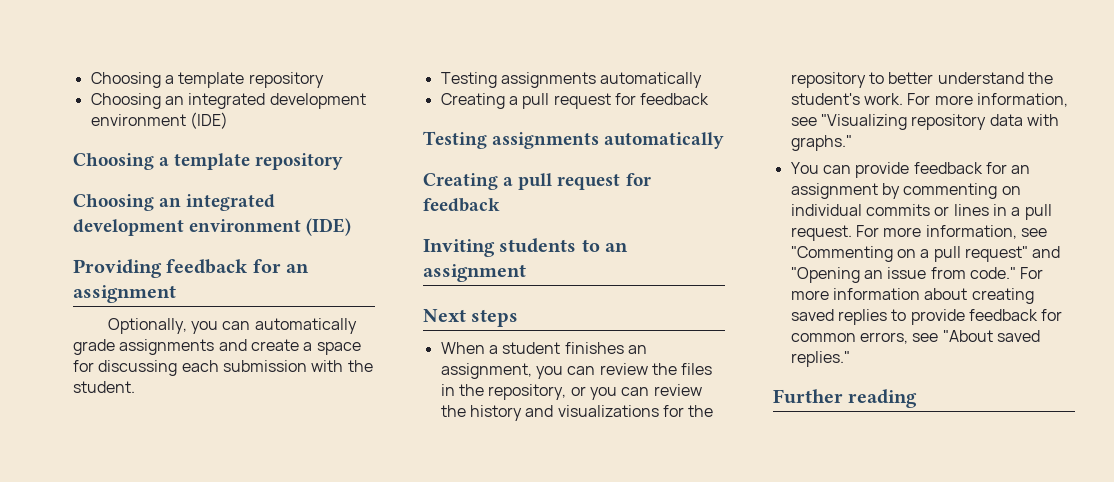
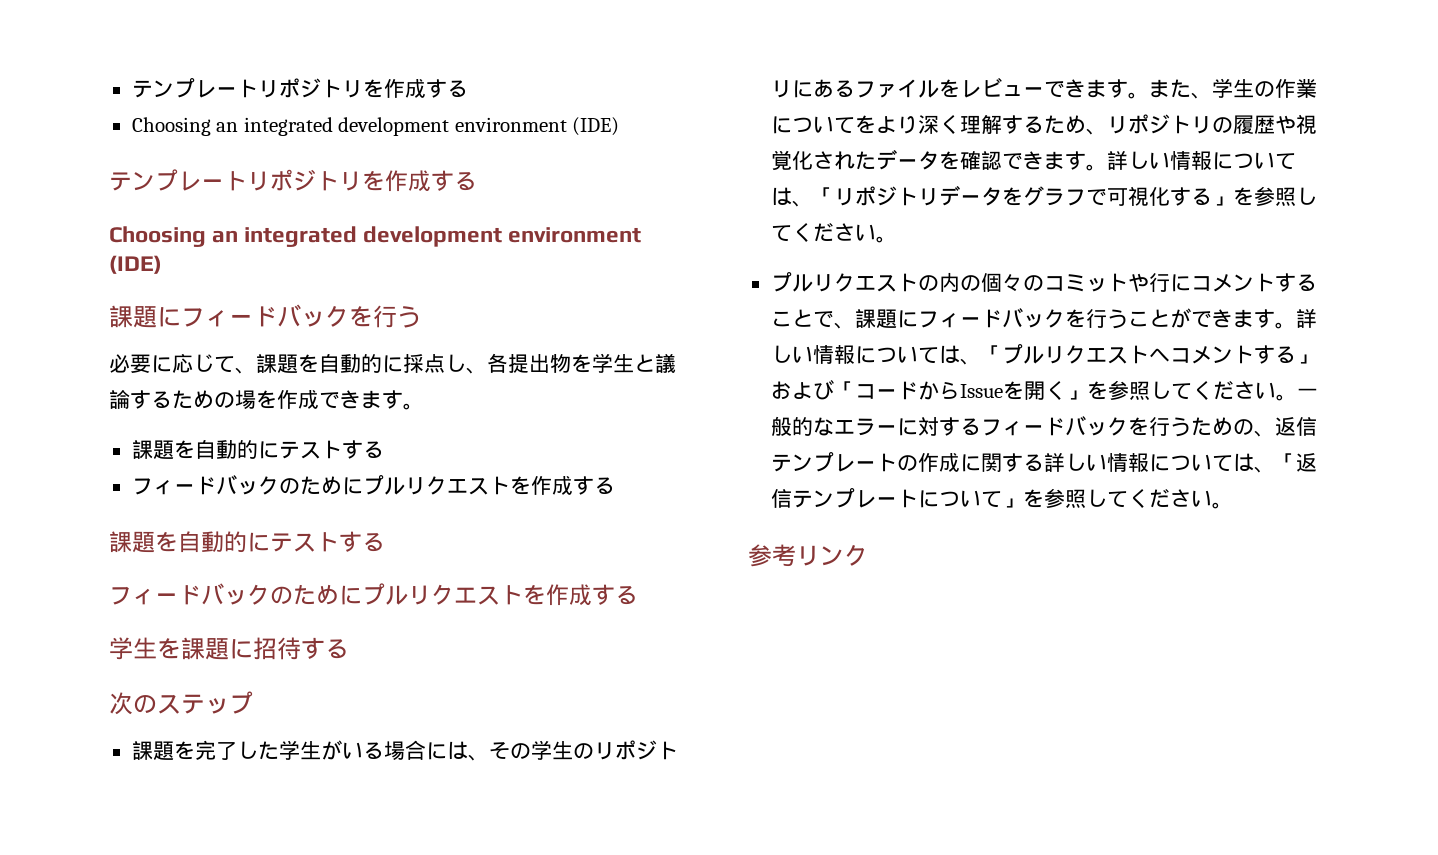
[90,72,324,88] [90,93,366,109] [90,112,228,129] [73,153,344,170] [73,194,276,211] [73,218,352,236] [73,259,310,278] [73,285,176,303] [107,318,357,334] [73,339,361,355] [73,360,373,376] [73,381,135,393] [440,72,703,88] [440,93,710,109] [423,131,725,149] [423,173,651,190] [423,198,500,212] [423,238,629,257] [423,264,526,282] [423,309,519,327] [440,342,647,354] [440,363,713,379] [440,384,702,400] [440,405,714,421] [790,72,1053,88] [790,93,1068,107] [790,114,1059,130] [790,135,852,151] [790,162,1031,178] [790,183,1021,199] [790,204,1052,220] [790,225,1047,241] [790,246,1061,262] [790,267,1044,283] [790,288,1034,304] [790,309,1063,325] [790,330,1040,344] [790,351,850,367] [773,389,918,408] Choosing a template repository // Choosing an integrated development environment (IDE) // Choosing a template repository // Choosing an integrated development environment (IDE) // Providing feedback for an assignment // Optionally, you can automatically grade assignments and create a space for discussing each submission with the student. // Testing assignments automatically // Creating a pull request for feedback // Testing assignments automatically // Creating a pull request for feedback // Inviting students to an assignment // Next steps // When a student finishes an assignment, you can review the files in the repository, or you can review the history and visualizations for the repository to better understand the student's work. For more information, see "Visualizing repository data with graphs." // You can provide feedback for an assignment by commenting on individual commits or lines in a pull request. For more information, see "Commenting on a pull request" and "Opening an issue from code." For more information about creating saved replies to provide feedback for common errors, see "About saved replies." // Further reading -> [131,78,468,98] [131,117,620,136] [109,169,477,192] [109,226,642,247] [109,255,162,274] [109,304,421,328] [109,353,676,374] [109,390,424,410] [131,439,384,460] [131,475,615,495] [109,531,385,553] [109,583,638,606] [109,637,349,660] [109,691,253,715] [131,740,678,761] [770,78,1317,99] [770,114,1317,135] [770,149,1296,171] [770,185,1317,207] [770,223,897,243] [770,272,1317,292] [770,308,1317,329] [770,344,1317,365] [770,380,1318,401] [770,416,1317,437] [770,452,1317,473] [770,488,1233,509] [748,544,868,567] テンプレートリポジトリを作成する // Choosing an integrated development environment (IDE) // テンプレートリポジトリを作成する // Choosing an integrated development environment (IDE) // 課題にフィードバックを行う // 必要に応じて、課題を自動的に採点し、各提出物を学生と議論するための場を作成できます。 // 課題を自動的にテストする // フィードバックのためにプルリクエストを作成する // 課題を自動的にテストする // フィードバックのためにプルリクエストを作成する // 学生を課題に招待する // 次のステップ // 課題を完了した学生がいる場合には、その学生のリポジトリにあるファイルをレビューできます。また、学生の作業についてをより深く理解するため、リポジトリの履歴や視覚化されたデータを確認できます。詳しい情報については、「リポジトリデータをグラフで可視化する」を参照してください。 // プルリクエストの内の個々のコミットや行にコメントすることで、課題にフィードバックを行うことができます。詳しい情報については、「プルリクエストへコメントする」および「コードからIssueを開く」を参照してください。一般的なエラーに対するフィードバックを行うための、返信テンプレートの作成に関する詳しい情報については、「返信テンプレートについて」を参照してください。 // 参考リンク

